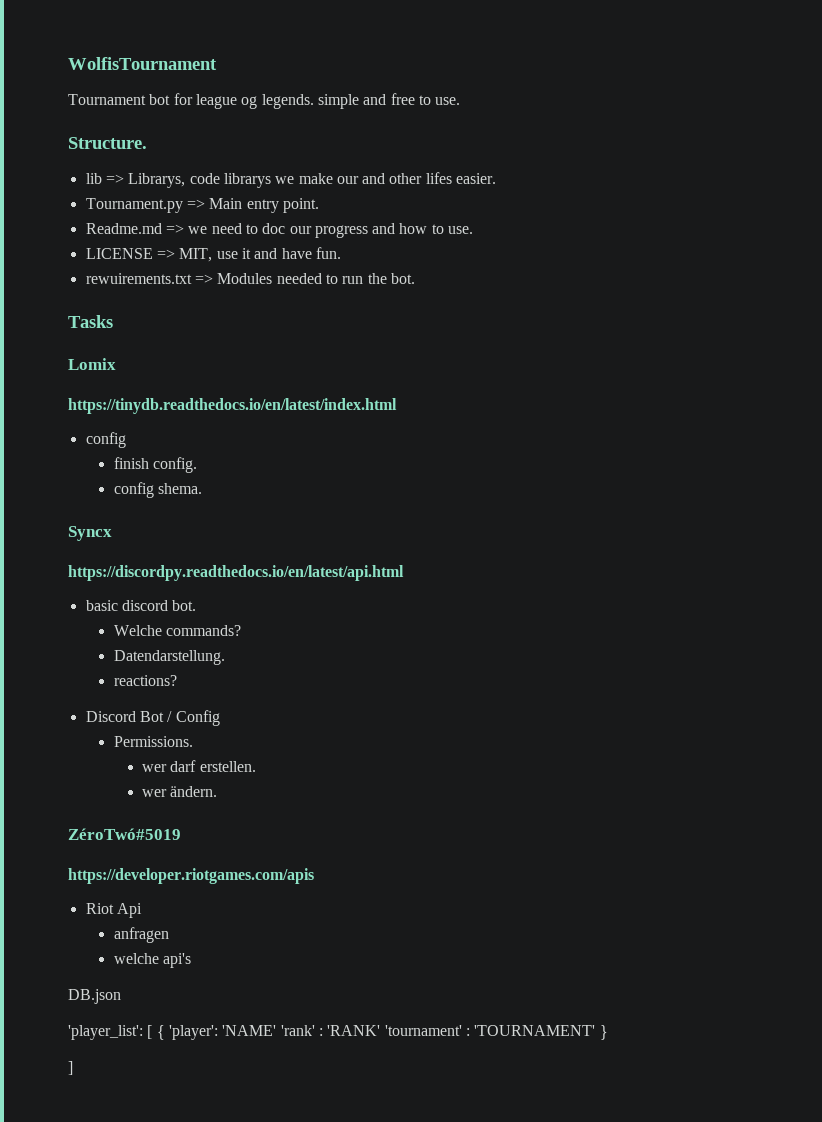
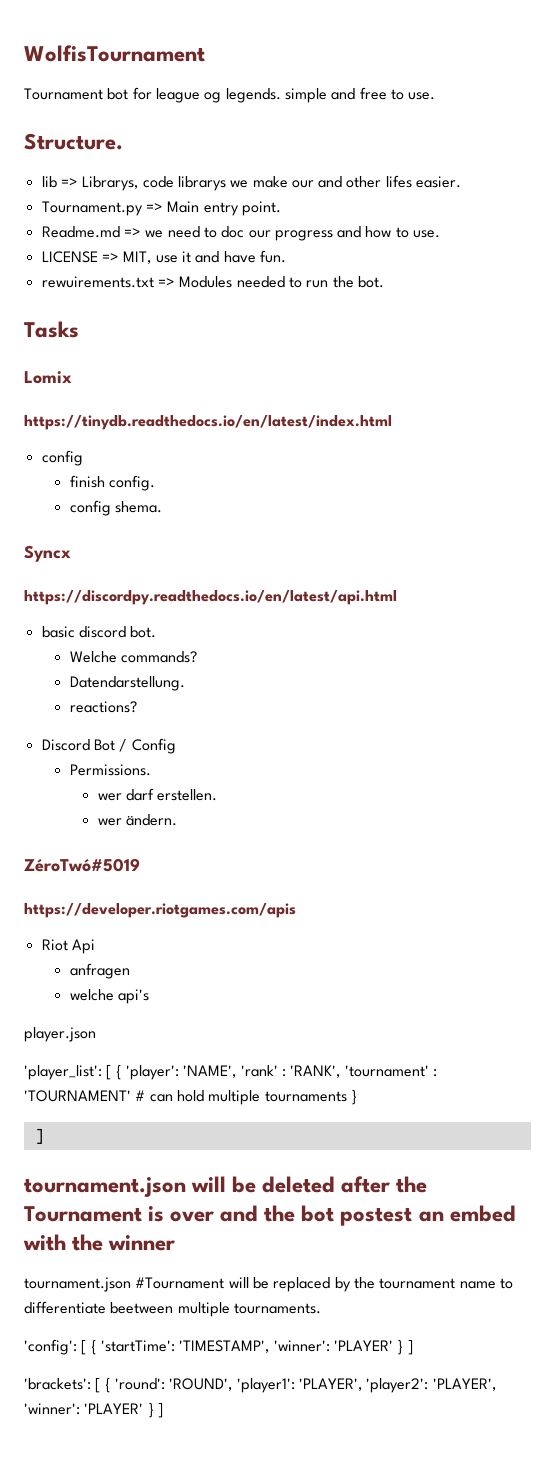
[68,989,121,1004] DB.json -> [24,1027,96,1042] player.json
[222,1025,277,1036] 'NAME' -> [183,1065,237,1078] 'NAME',
[327,1025,381,1036] 'RANK' -> [290,1065,341,1078] 'RANK',
[599,1025,608,1040] } // -> [135,1090,357,1105] [33,1128,45,1144] [24,1176,428,1197] [24,1205,516,1226] [23,1234,176,1251] [24,1277,513,1292] [24,1301,321,1317] [24,1339,413,1355] [24,1378,496,1393] [24,1403,154,1418] # can hold multiple tournaments } // ] // tournament.json will be deleted after the Tournament is over and the bot postest an embed with the winner // tournament.json #Tournament will be replaced by the tournament name to differentiate beetween multiple tournaments. // 'config': [ { 'startTime': 'TIMESTAMP', 'winner': 'PLAYER' } ] // 'brackets': [ { 'round': 'ROUND', 'player1': 'PLAYER', 'player2': 'PLAYER', 'winner': 'PLAYER' }

